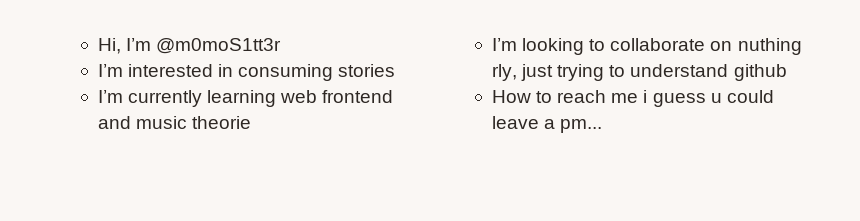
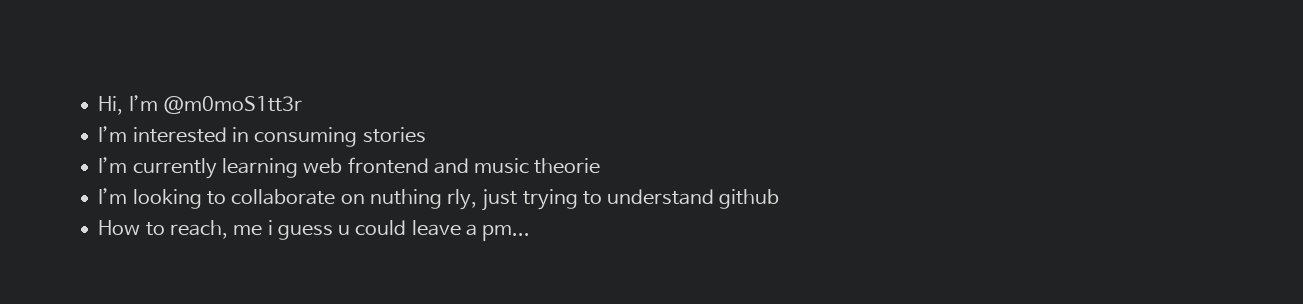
[557,90,607,103] reach -> [169,220,228,239] reach,

